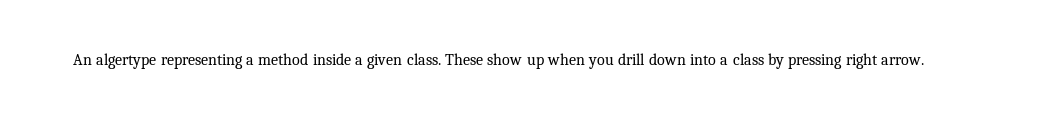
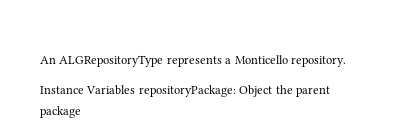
[96,53,925,69] algertype representing a method inside a given class. These show up when you drill down into a class by pressing right arrow. -> [59,55,346,67] [40,85,330,97] [40,106,81,118] ALGRepositoryType represents a Monticello repository. // Instance Variables repositoryPackage: Object the parent package

